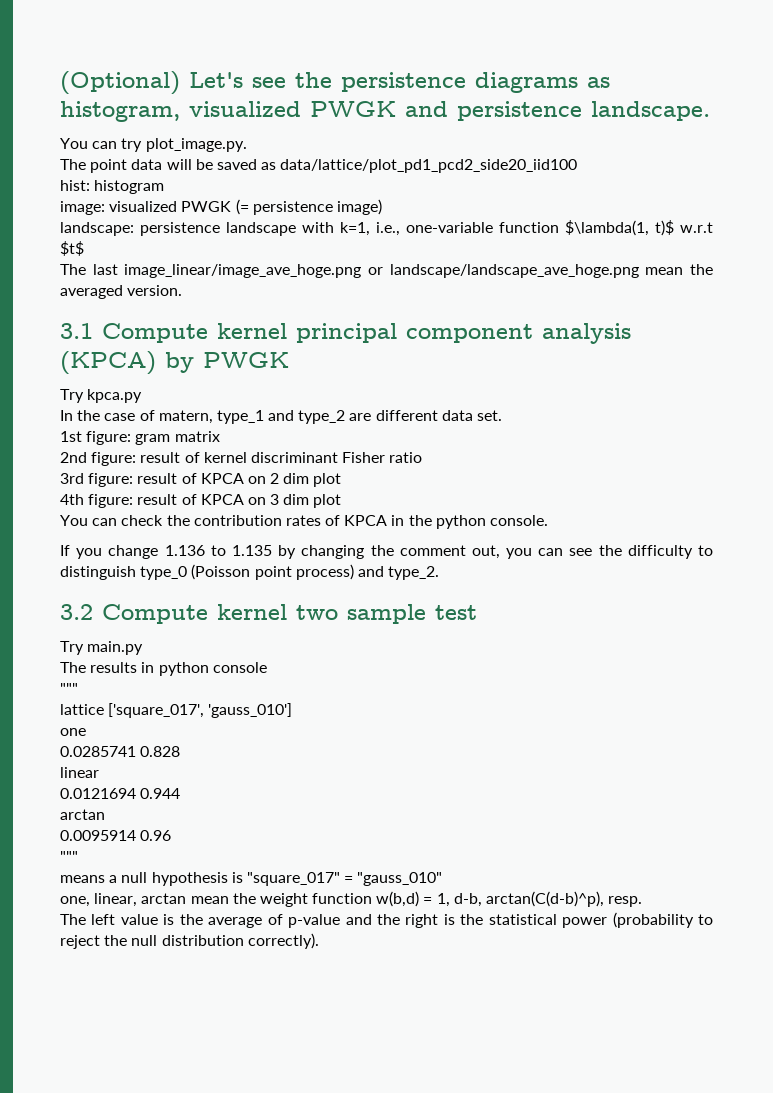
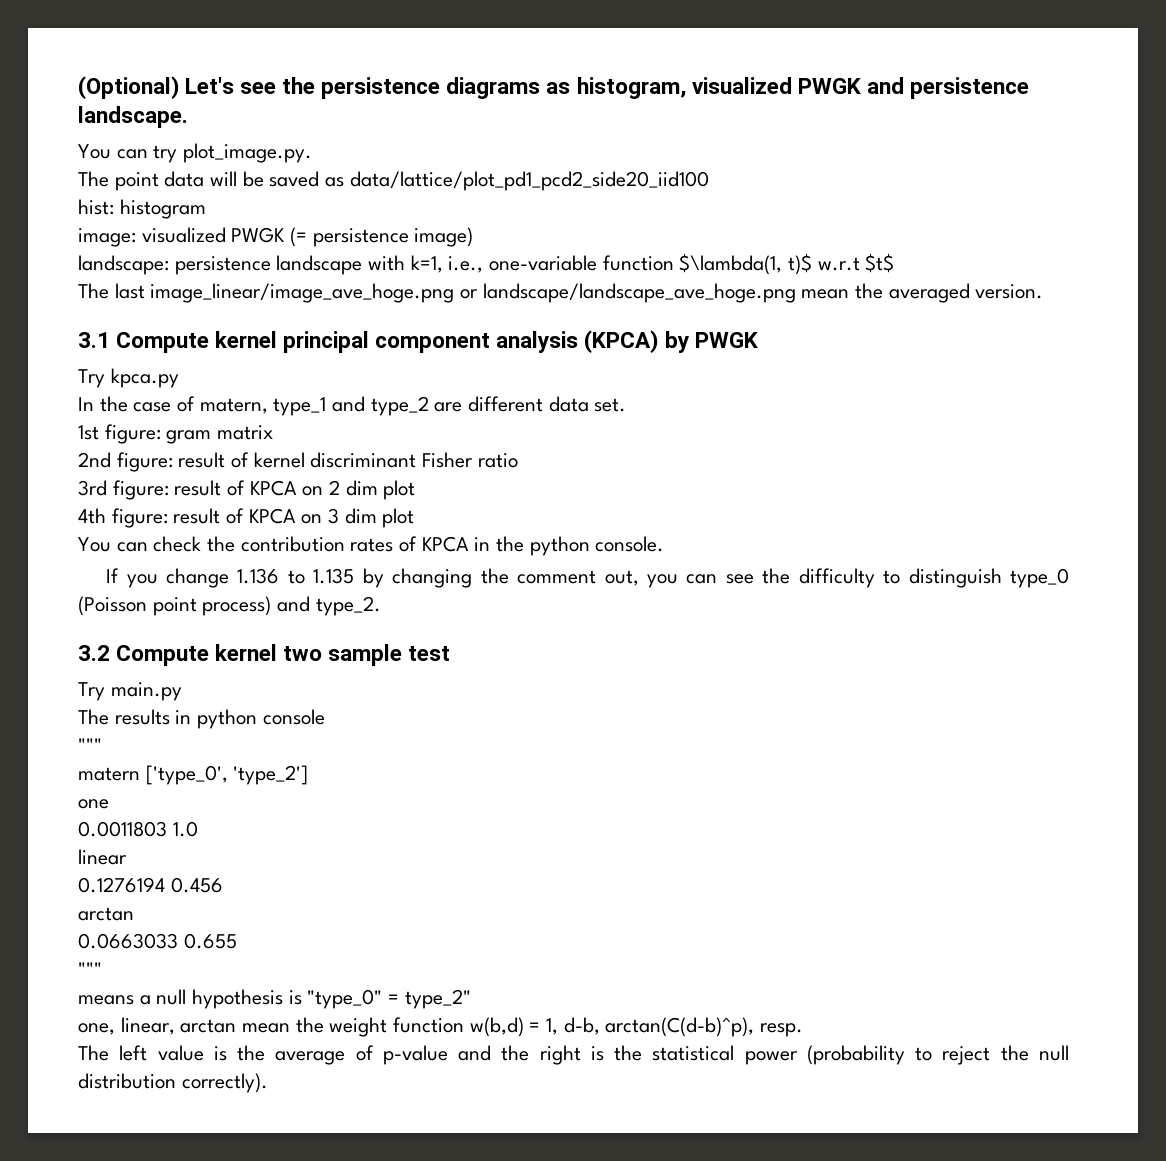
[60,703,293,718] lattice ['square_017', 'gauss_010'] -> [78,765,309,785] matern ['type_0', 'type_2']
[60,746,181,757] 0.0285741 0.828 -> [78,821,198,837] 0.0011803 1.0
[60,788,181,799] 0.0121694 0.944 -> [78,877,223,893] 0.1276194 0.456
[60,830,172,841] 0.0095914 0.96 -> [78,933,237,949] 0.0663033 0.655
[246,872,443,886] "square_017" = "gauss_010" -> [307,989,471,1009] "type_0" = type_2"

